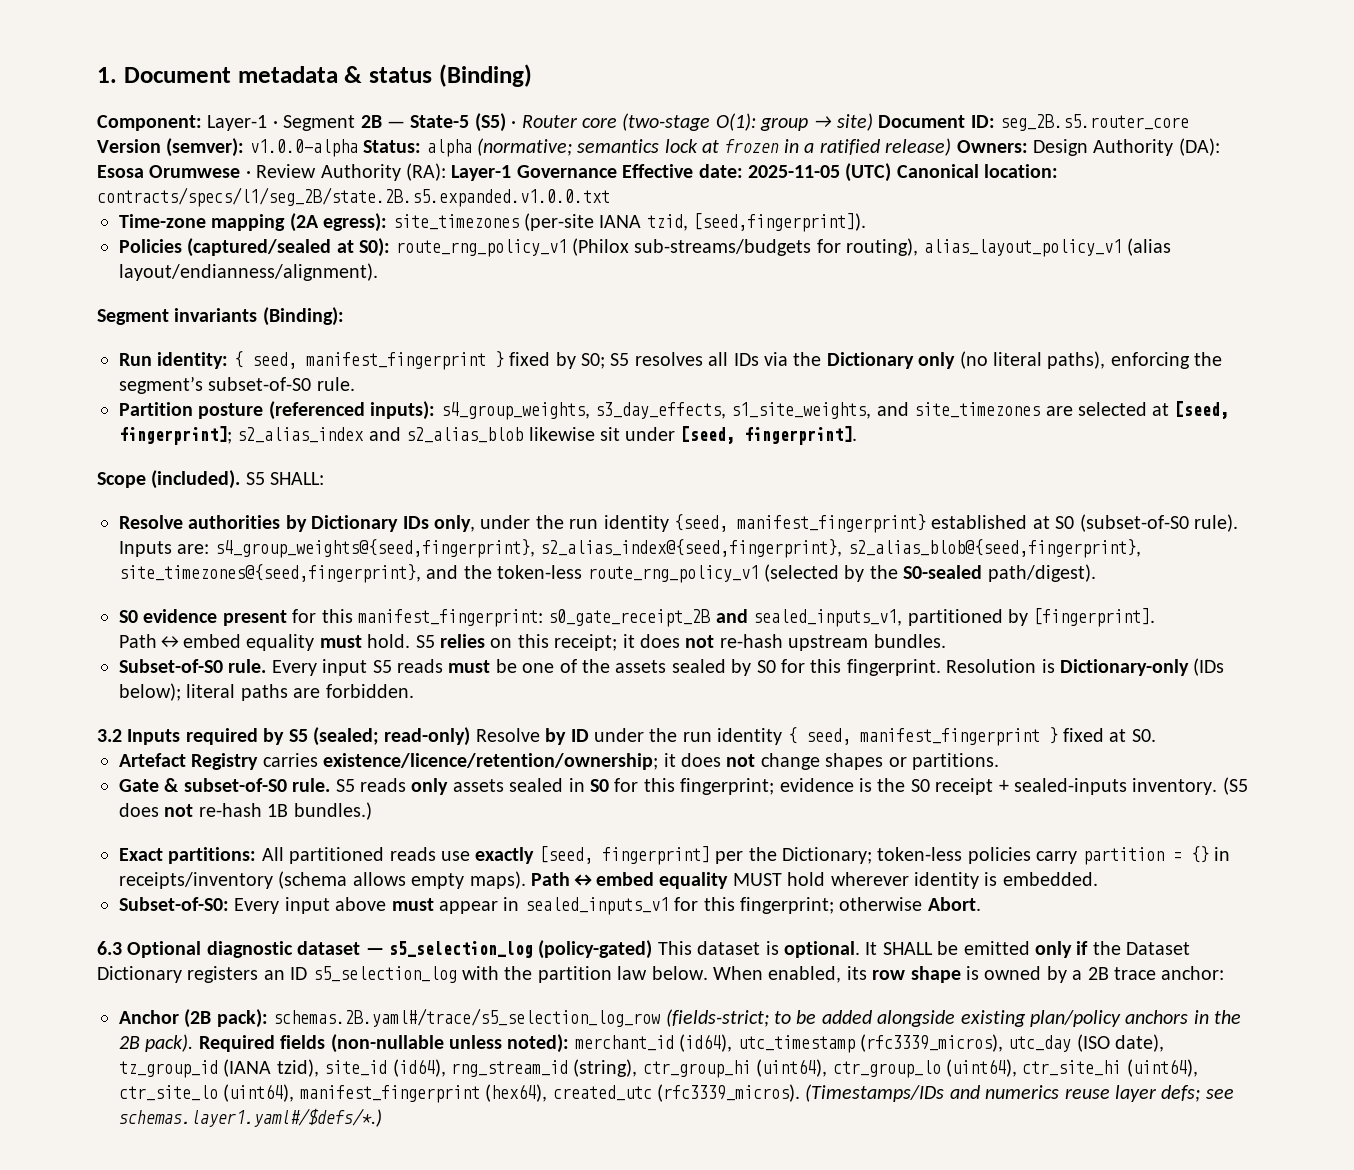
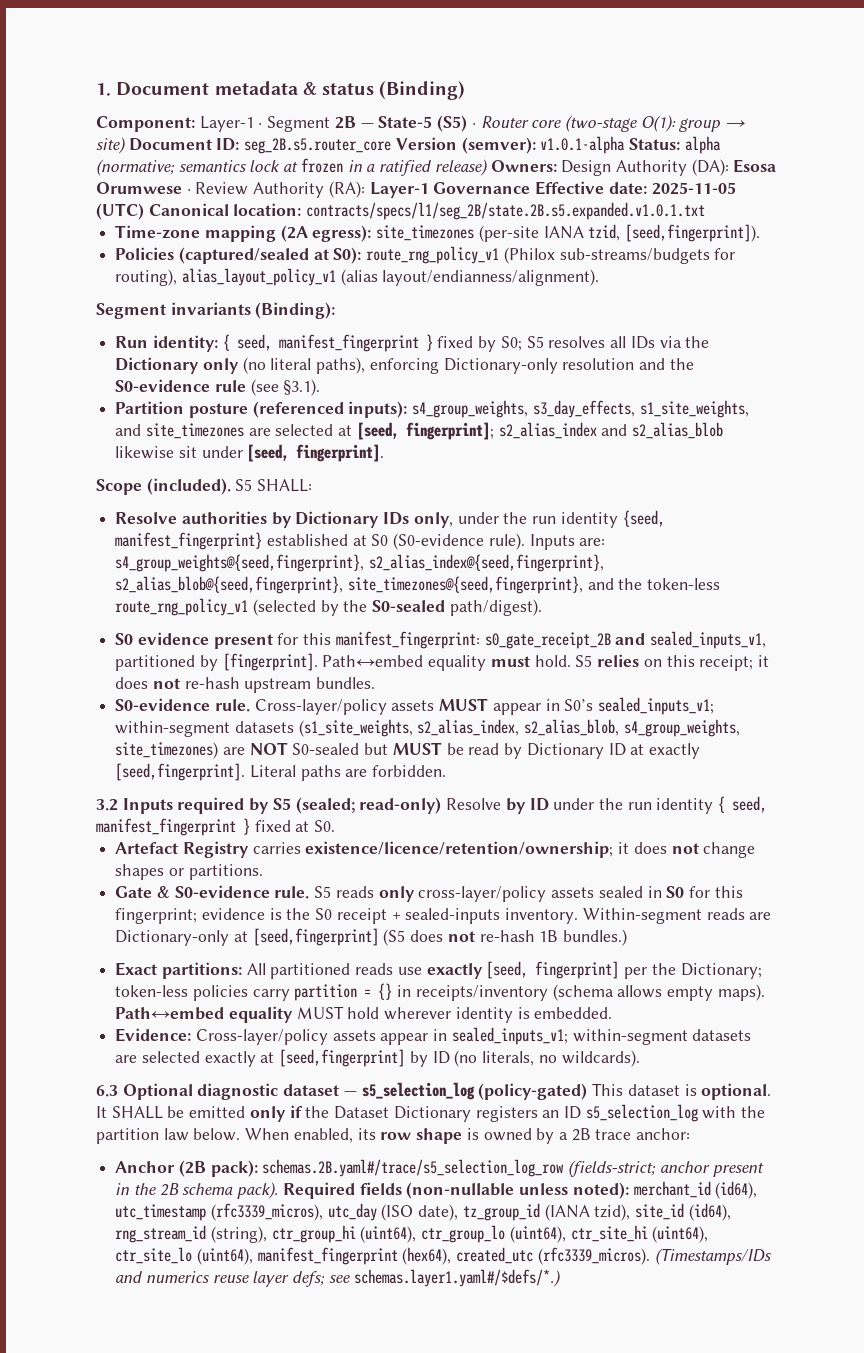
[249,139,358,157] v1.0.0-alpha -> [540,136,626,154] v1.0.1-alpha
[97,187,610,207] contracts/specs/l1/seg_2B/state.2B.s5.expanded.v1.0.0.txt -> [306,202,706,220] contracts/specs/l1/seg_2B/state.2B.s5.expanded.v1.0.1.txt
[1194,352,1223,366] [119,376,355,394] the segment’s subset-of-S0 rule. -> [443,358,694,374] [115,379,321,396] Dictionary-only resolution and the S0-evidence rule (see §3.1).
[1079,514,1189,532] (subset-of-S0 -> [393,533,485,550] (S0-evidence
[119,658,1225,676] [119,683,236,701] Subset-of-S0 rule. Every input S5 reads must be one of the assets sealed by S0 for this fingerprint. Resolution is Dictionary-only (IDs below); literal -> [115,697,715,715] [115,719,740,737] [115,742,700,759] [115,763,296,781] S0-evidence rule. Cross-layer/policy assets MUST appear in S0’s sealed_inputs_v1; within-segment datasets (s1_site_weights, s2_alias_index, s2_alias_blob, s4_group_weights, site_timezones) are NOT S0-sealed but MUST be read by Dictionary ID at exactly [seed,fingerprint]. Literal
[183,778,287,792] subset-of-S0 -> [174,885,270,898] S0-evidence
(449, 786) none -> [418,886,547,902] cross-layer/policy
(1218, 786) none -> [582,908,772,924] [115,928,379,946] Within-segment reads are Dictionary-only at [seed,fingerprint]
[119,897,981,915] Subset-of-S0: Every input above must appear in sealed_inputs_v1 for this fingerprint; otherwise Abort. -> [115,1027,752,1045] [115,1049,640,1067] Evidence: Cross-layer/policy assets appear in sealed_inputs_v1; within-segment datasets are selected exactly at [seed,fingerprint] by ID (no literals, no wildcards).
[774,1010,1189,1027] to be added alongside existing plan/policy anchors -> [659,1161,764,1177] anchor present
(140, 1042) none -> [182,1183,234,1195] schema

